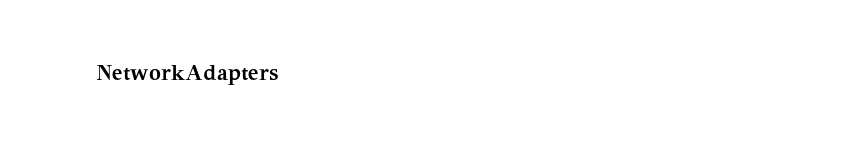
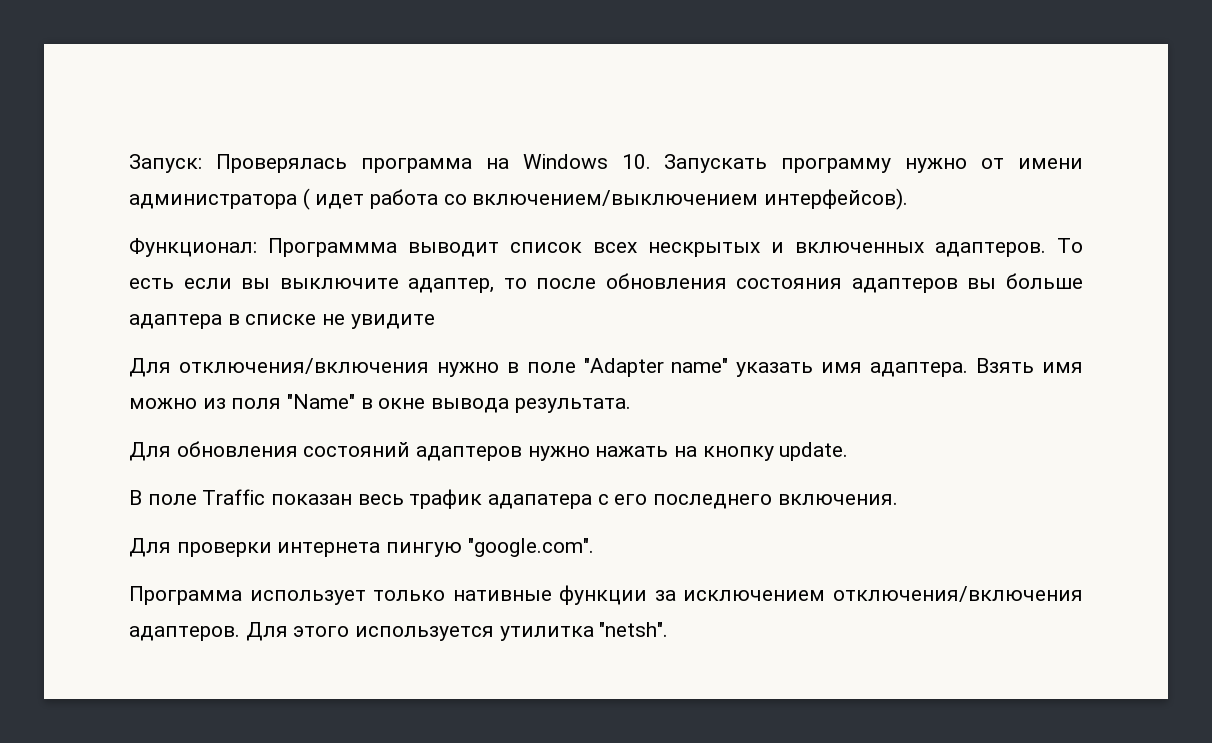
[96,65,278,85] NetworkAdapters -> [129,154,1083,173] [129,188,909,210] [129,238,1083,257] [129,273,1083,293] [129,314,435,329] [129,358,1083,377] [129,394,631,413] [129,441,849,461] [129,489,898,509] [129,538,594,557] [129,585,1083,605] [129,622,669,641] Запуск: Проверялась программа на Windows 10. Запускать программу нужно от имени администратора ( идет работа со включением/выключением интерфейсов). // Функционал: Программма выводит список всех нескрытых и включенных адаптеров. То есть если вы выключите адаптер, то после обновления состояния адаптеров вы больше адаптера в списке не увидите // Для отключения/включения нужно в поле "Adapter name" указать имя адаптера. Взять имя можно из поля "Name" в окне вывода результата. // Для обновления состояний адаптеров нужно нажать на кнопку update. // В поле Traffic показан весь трафик адапатера с его последнего включения. // Для проверки интернета пингую "google.com". // Программа использует только нативные функции за исключением отключения/включения адаптеров. Для этого используется утилитка "netsh".

